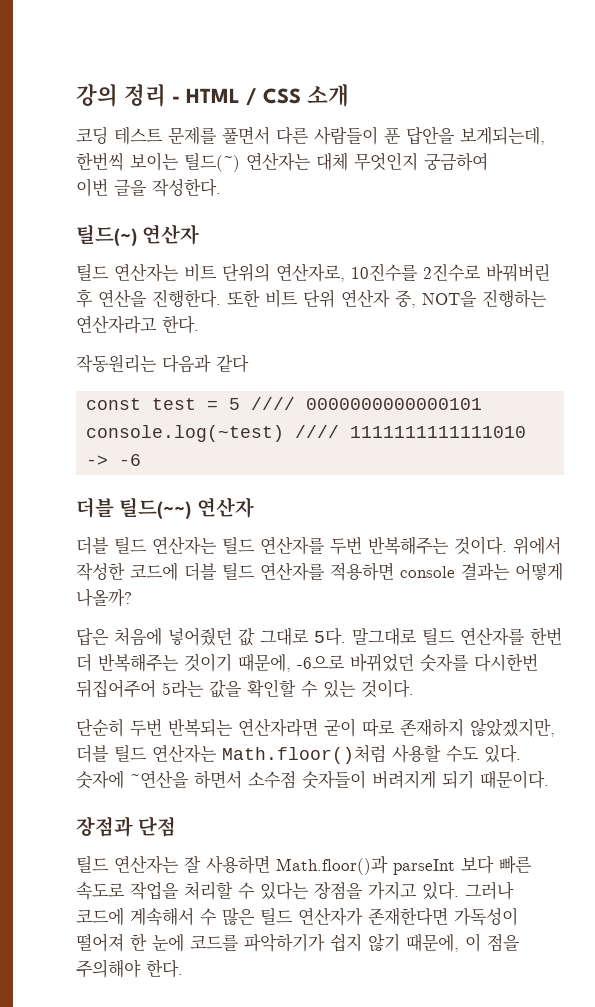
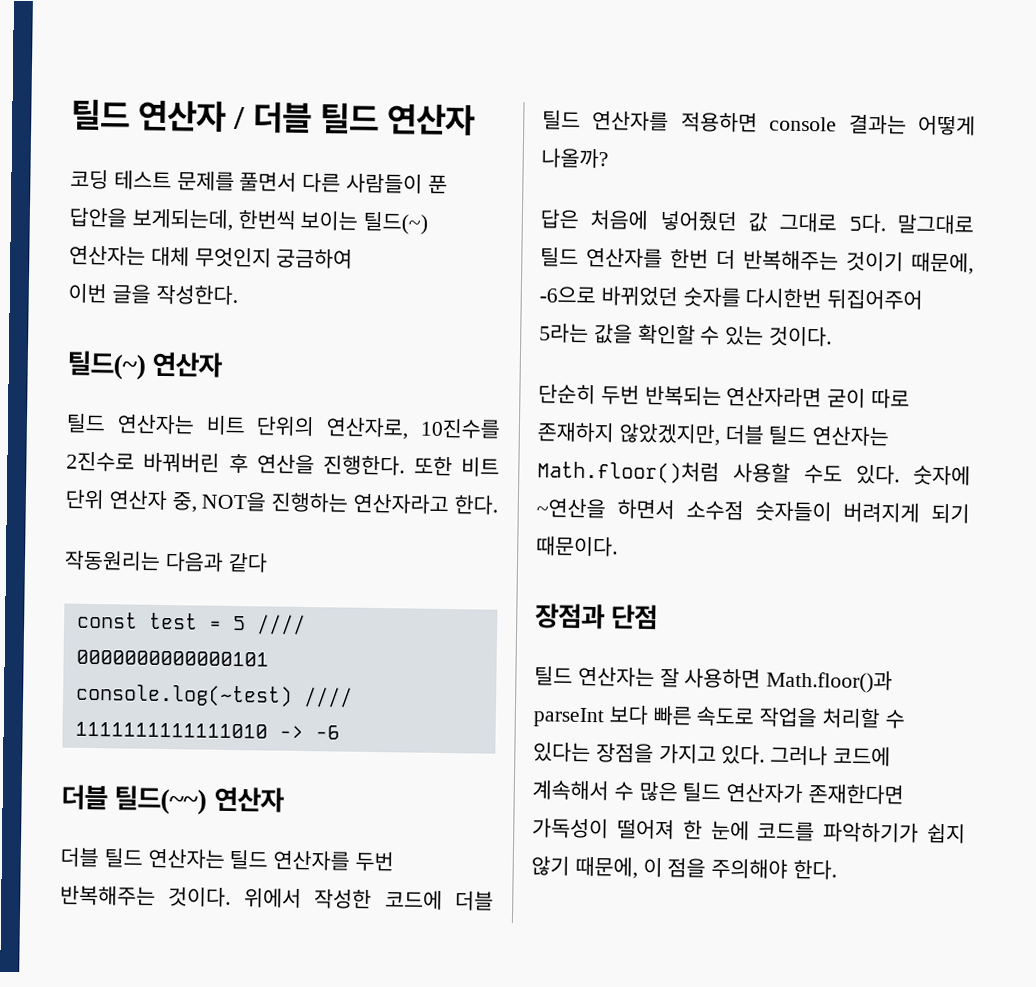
[76,84,349,107] 강의 정리 - HTML / CSS 소개 -> [71,98,476,137] 틸드 연산자 / 더블 틸드 연산자

